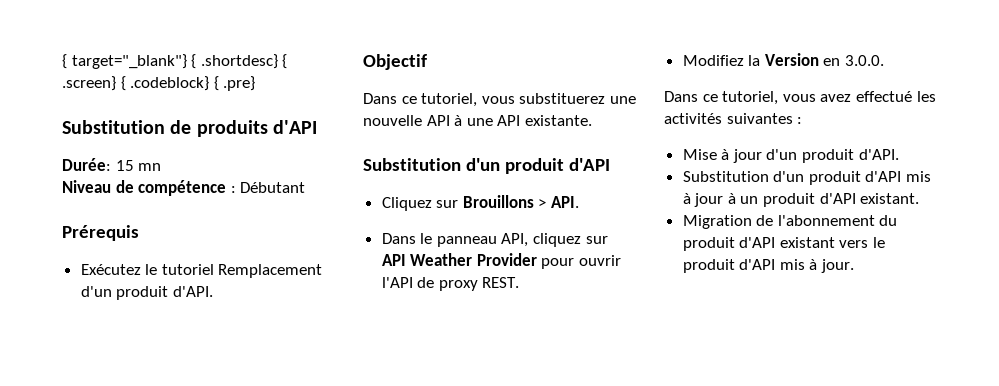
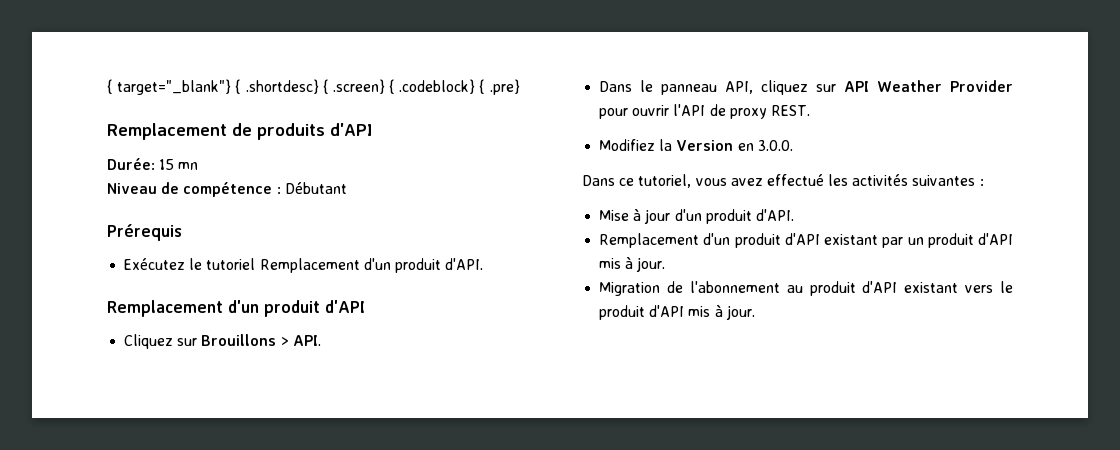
[62,120,165,134] Substitution -> [107,123,227,140] Remplacement
[363,54,427,70] [363,93,636,107] [363,115,592,126] [363,158,461,171] Objectif // Dans ce tutoriel, vous substituerez une nouvelle API à une API existante. // Substitution -> [107,300,223,317] Remplacement
[682,171,932,185] [682,193,920,207] Substitution d'un produit d'API mis à jour à un produit d'API existant. -> [599,233,1013,248] [599,256,666,272] Remplacement d'un produit d'API existant par un produit d'API mis à jour.
[879,215,898,226] du -> [786,285,803,293] au

